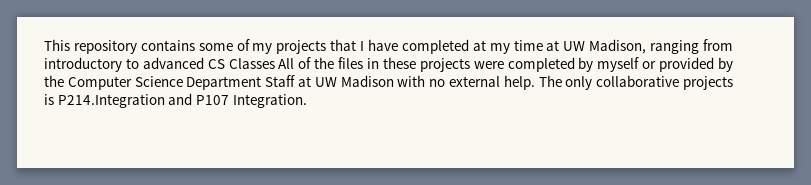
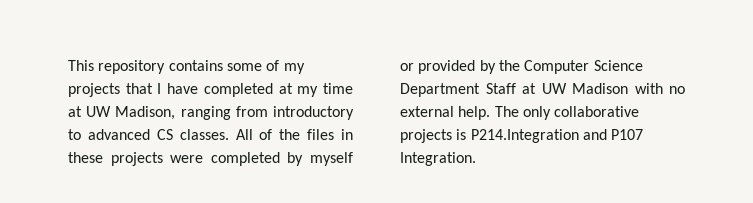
[228,58,275,69] Classes -> [179,129,229,140] classes.

